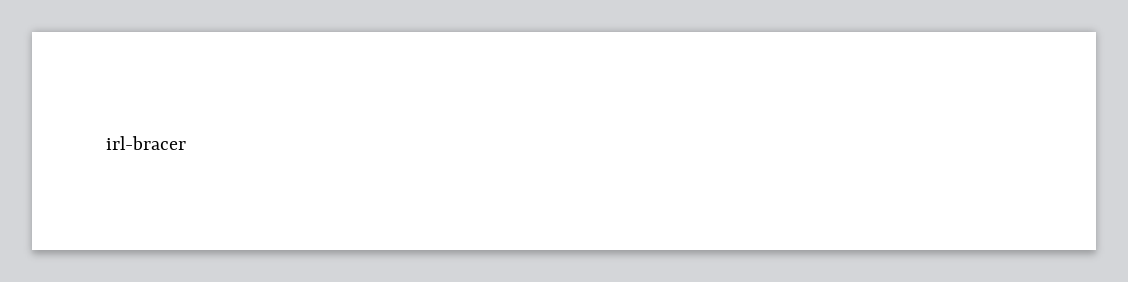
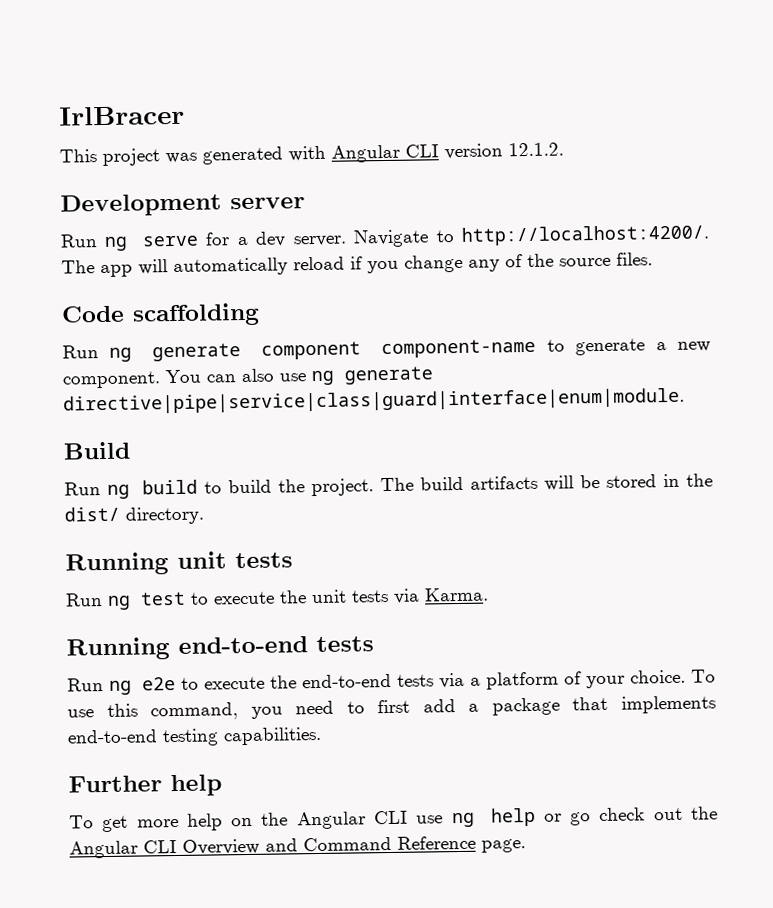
[106,136,186,150] irl-bracer -> [59,105,185,126] [59,142,564,166] [60,193,305,217] [60,224,710,251] [61,252,653,278] [61,302,260,327] [62,338,712,362] [62,366,434,389] [63,387,685,415] [63,441,131,460] [64,473,714,499] [64,506,204,525] [65,551,293,576] [65,587,489,610] [66,636,374,661] [67,669,716,695] [67,695,716,721] [67,726,322,747] [68,774,222,797] [69,806,718,833] [69,835,526,859] IrlBracer // This project was generated with Angular CLI version 12.1.2. // Development server // Run ng serve for a dev server. Navigate to http://localhost:4200/. The app will automatically reload if you change any of the source files. // Code scaffolding // Run ng generate component component-name to generate a new component. You can also use ng generate directive|pipe|service|class|guard|interface|enum|module. // Build // Run ng build to build the project. The build artifacts will be stored in the dist/ directory. // Running unit tests // Run ng test to execute the unit tests via Karma. // Running end-to-end tests // Run ng e2e to execute the end-to-end tests via a platform of your choice. To use this command, you need to first add a package that implements end-to-end testing capabilities. // Further help // To get more help on the Angular CLI use ng help or go check out the Angular CLI Overview and Command Reference page.

